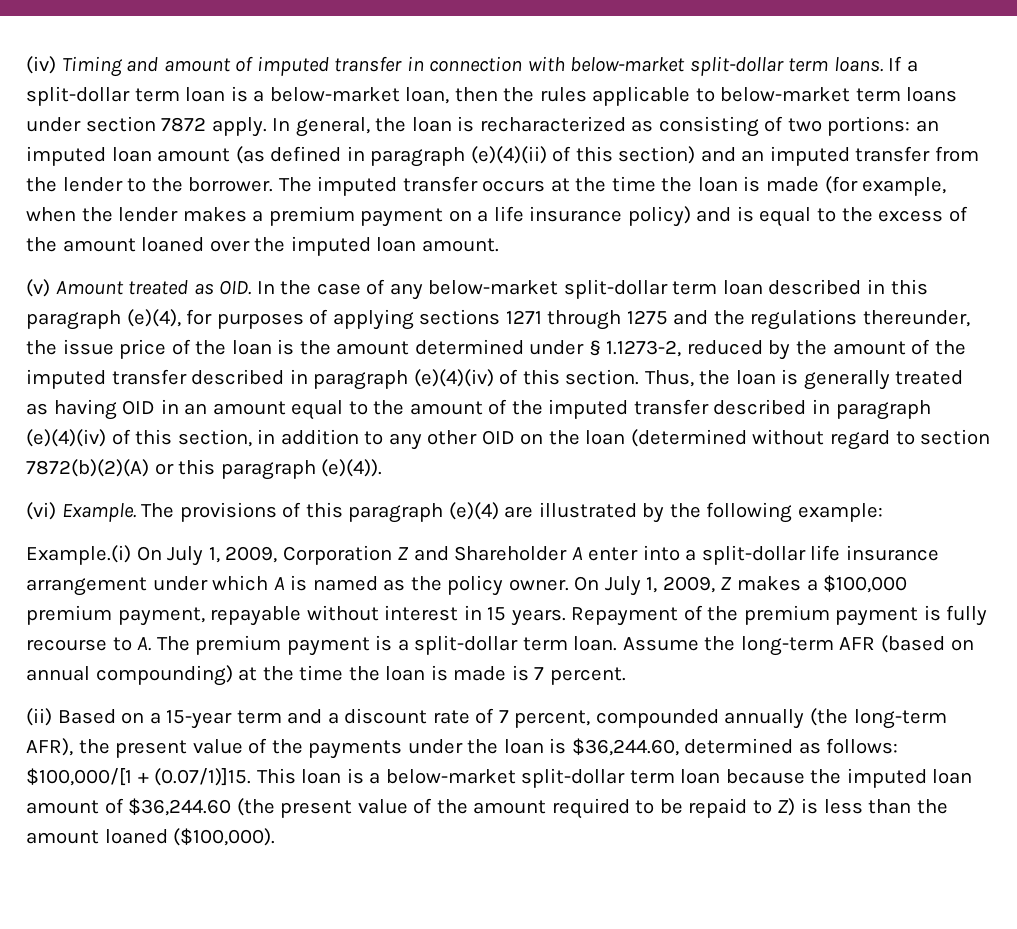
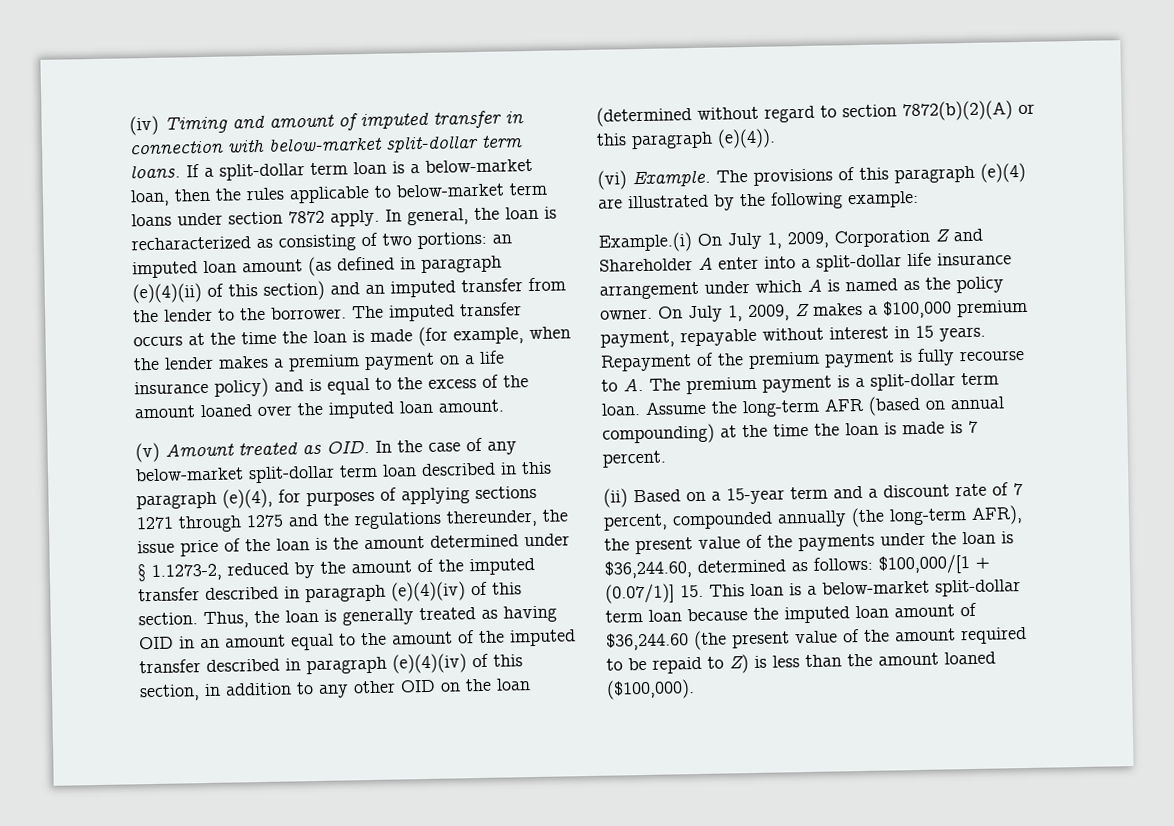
[154,768,252,786] (0.07/1)]15. -> [605,583,704,604] (0.07/1)] 15.

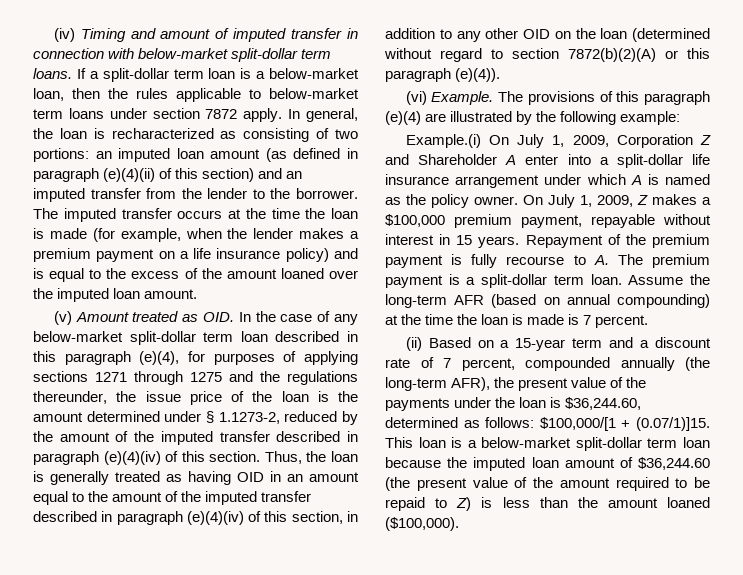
[605,583,704,604] (0.07/1)] 15. -> [636,417,710,431] (0.07/1)]15.

